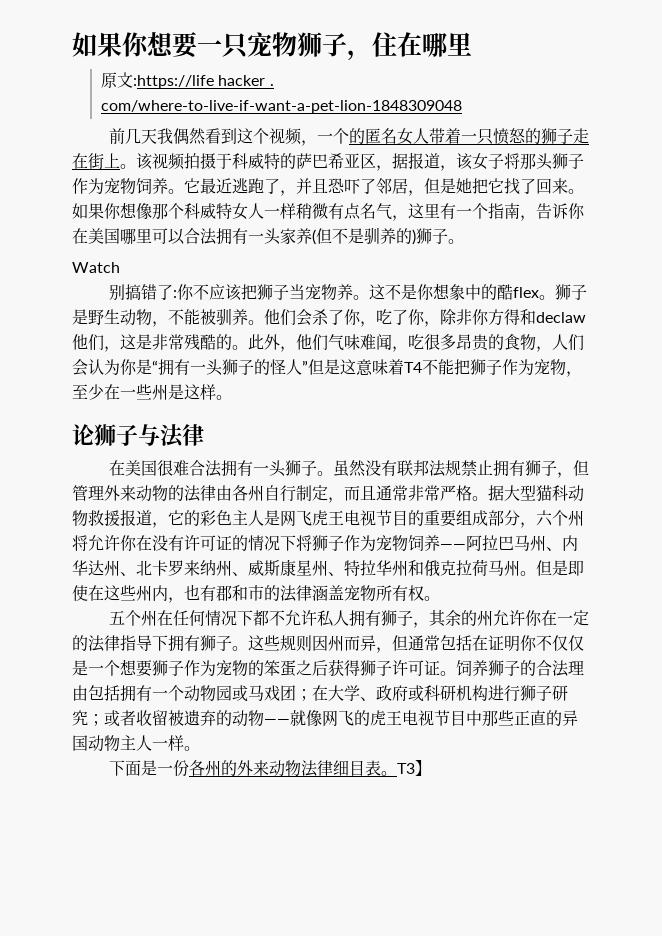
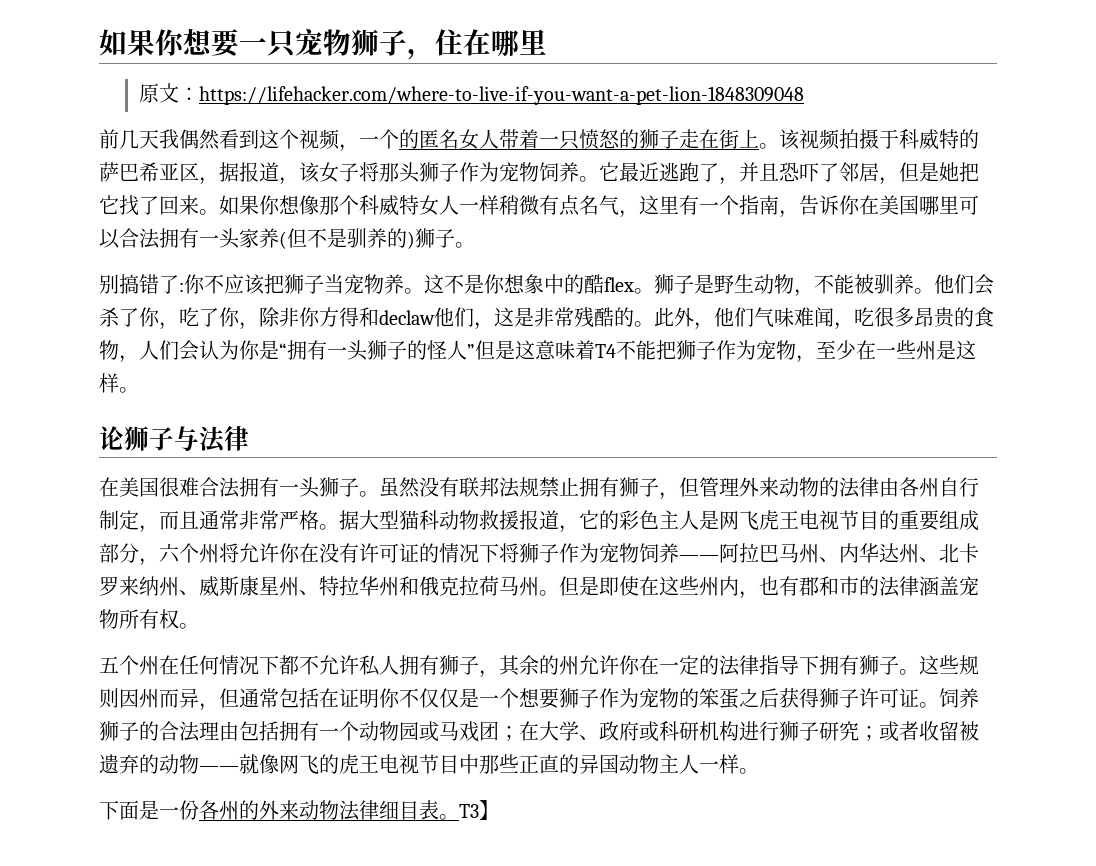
[133,75,274,89] [101,100,463,114] :https://life hacker . com/where-to-live-if-want-a-pet-lion-1848309048 -> [178,86,804,105] ：https://lifehacker.com/where-to-live-if-you-want-a-pet-lion-1848309048
[72,262,120,273] // Watch -> (475, 245) none

